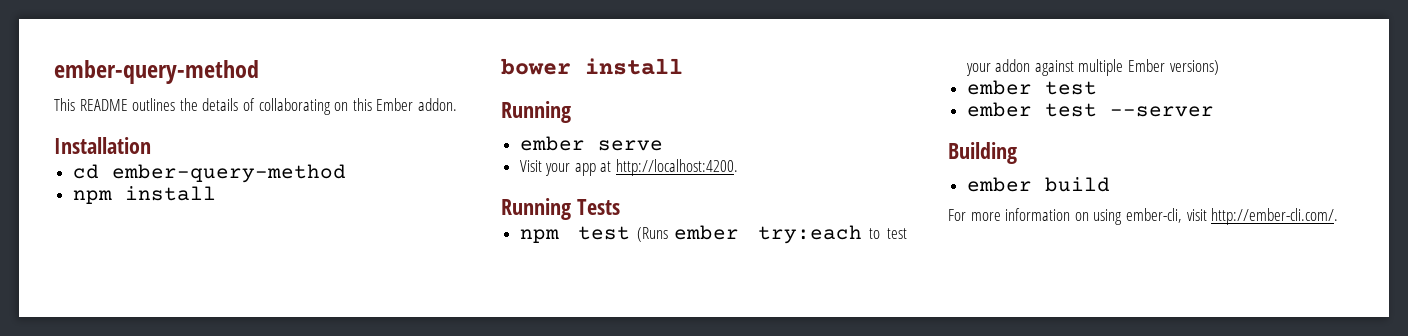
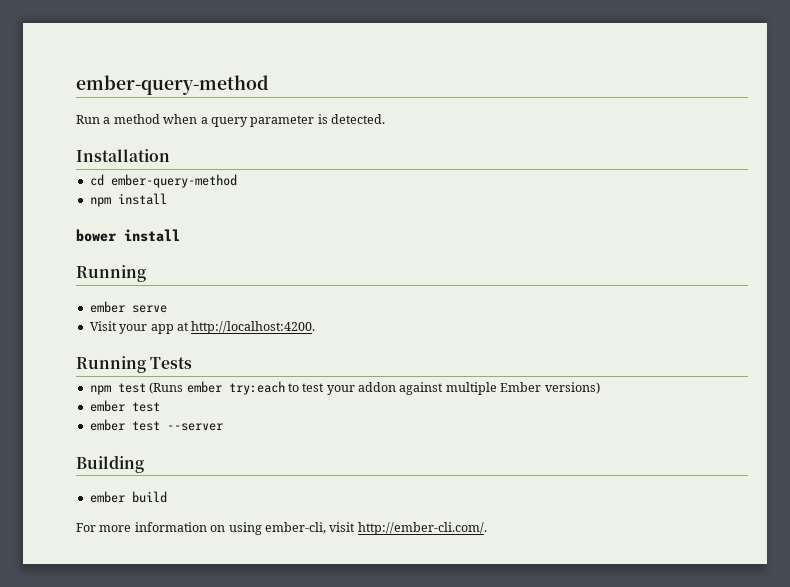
[54,60,259,84] [54,98,457,115] ember-query-method // This README outlines the details of collaborating on this Ember addon. -> [76,75,269,95] [76,114,385,127] ember-query-method // Run a method when a query parameter is detected.

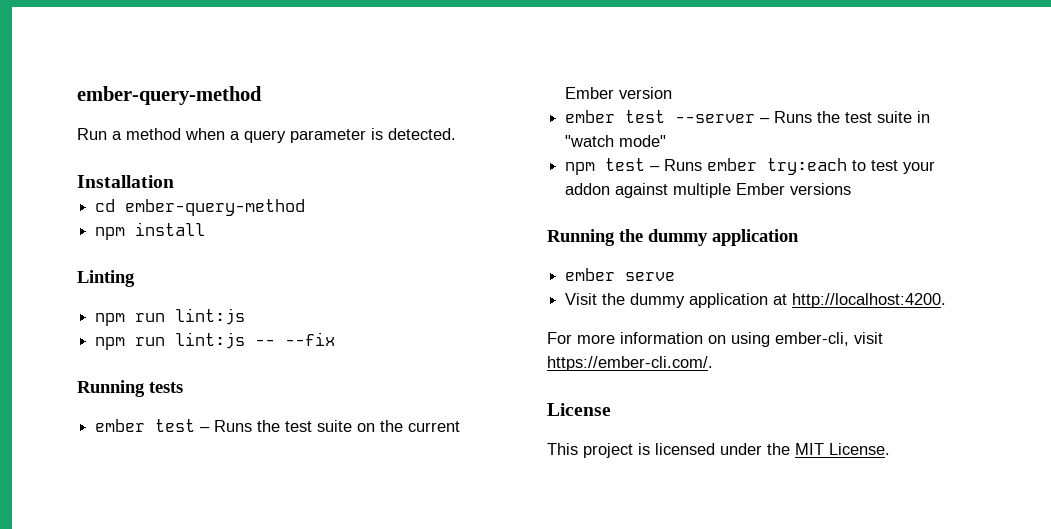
[76,229,180,242] [76,265,146,282] [89,301,167,313] [89,321,316,334] [76,356,193,373] bower install // Running // ember serve // Visit your app at http://localhost:4200. // Running Tests -> [77,270,135,287] [95,308,246,326] [95,332,336,350] [77,380,183,397] [95,419,461,432] [565,87,673,99] [565,110,931,123] [565,135,667,147] Linting // npm run lint:js // npm run lint:js -- --fix // Running tests // ember test – Runs the test suite on the current Ember version // ember test --server – Runs the test suite in "watch mode"
[149,382,184,394] (Runs -> [650,159,703,171] – Runs
[544,382,600,394] [89,400,160,412] [89,419,223,431] [76,455,144,473] [89,491,167,503] versions) // ember test // ember test --server // Building // ember build -> [790,183,852,195] [547,229,799,246] [565,268,676,281] [565,293,947,308] versions // Running the dummy application // ember serve // Visit the dummy application at http://localhost:4200.
[357,522,487,535] http://ember-cli.com/. -> [547,356,713,371] [547,403,611,416] [547,443,890,458] https://ember-cli.com/. // License // This project is licensed under the MIT License.

